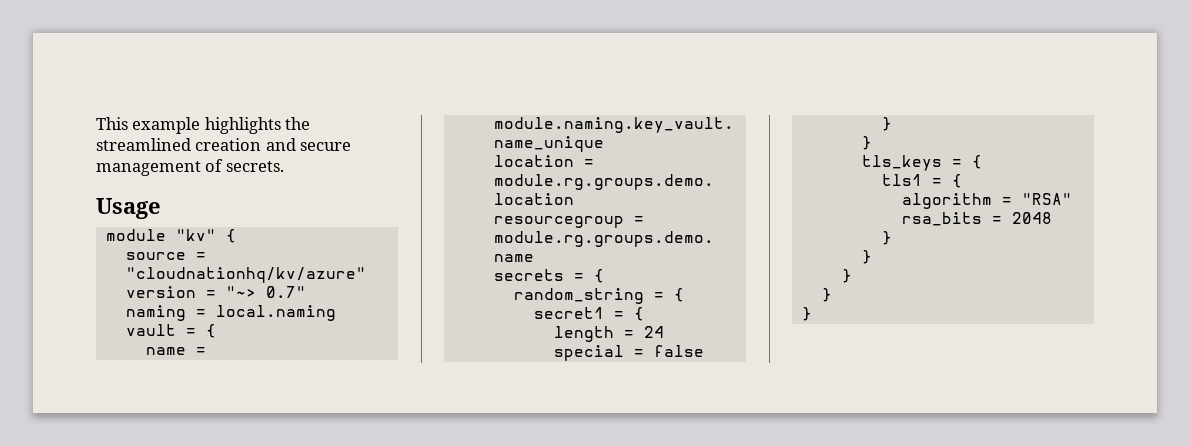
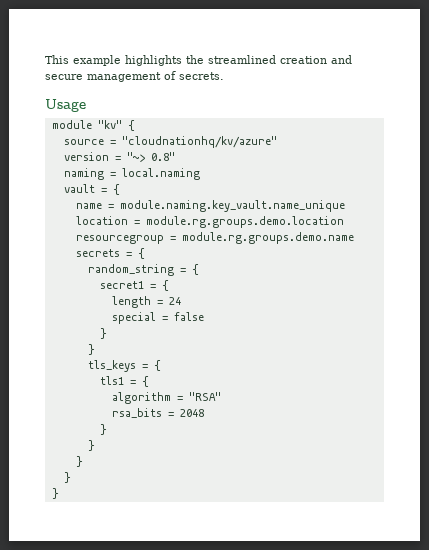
[265,286,306,298] 0.7" -> [150,152,175,161] 0.8"

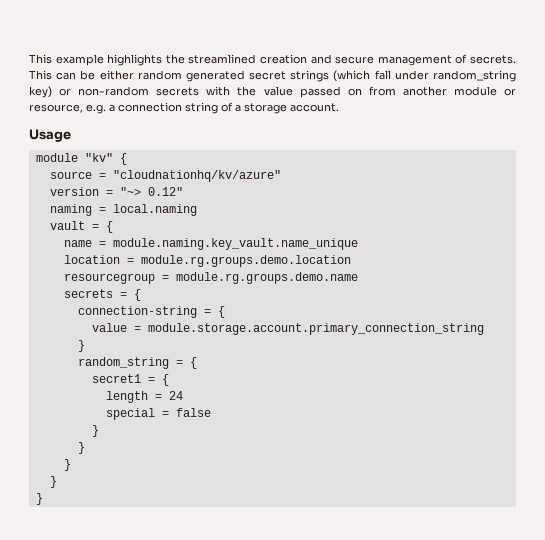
(224, 76) none -> [29,70,516,82] [29,86,516,98] [29,102,339,114] This can be either random generated secret strings (which fall under random_string key) or non-random secrets with the value passed on from another module or resource, e.g. a connection string of a storage account.
[150,152,175,161] 0.8" -> [147,187,183,196] 0.12"
(145, 253) none -> [77,306,225,318] [91,323,484,335] [77,340,85,352] // connection-string = { // value = module.storage.account.primary_connection_string // }
[87,360,161,372] [99,376,149,387] [111,392,221,404] [111,408,204,418] [99,424,107,435] [87,440,95,451] [75,456,83,467] [63,472,71,483] [51,488,59,499] // tls_keys = { // tls1 = { // algorithm = "RSA" // rsa_bits = 2048 // } // } // } // } // } -> [63,459,71,471] [49,476,57,488] [35,493,43,505] // } // } // }

